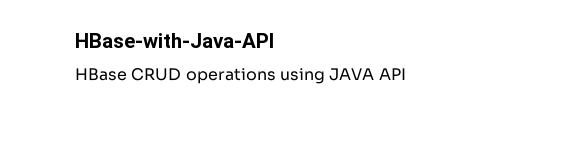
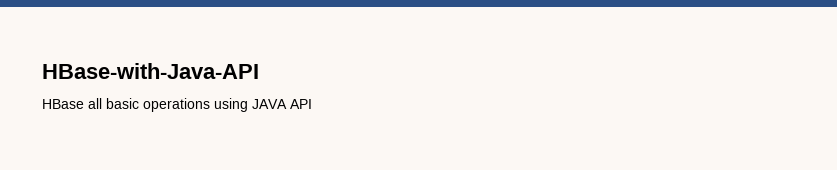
[131,68,182,81] CRUD -> [88,98,139,109] all basic

